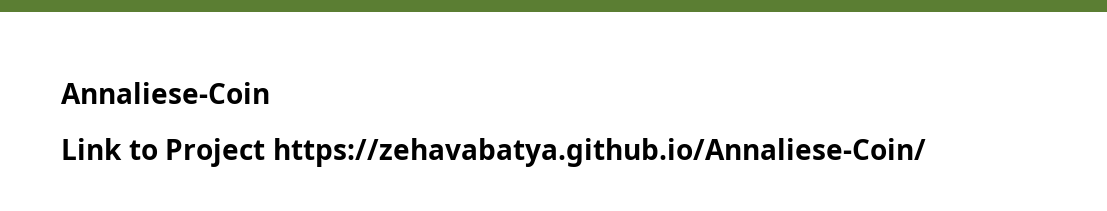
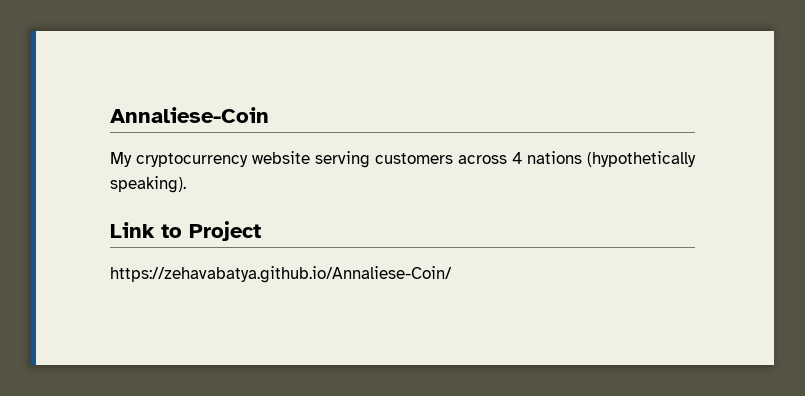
(270, 93) none -> [110,151,696,168] [110,176,186,193] // My cryptocurrency website serving customers across 4 nations (hypothetically speaking).
(266, 152) none -> (261, 231) //

